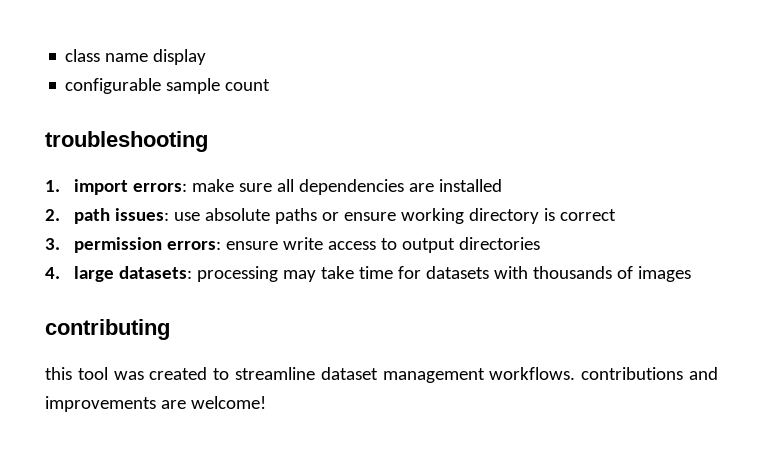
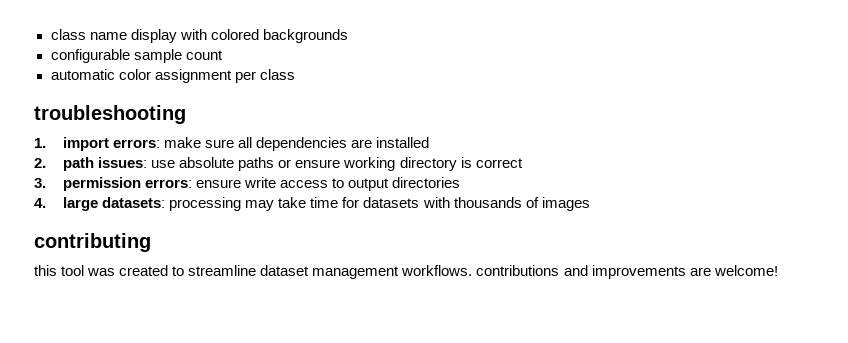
(207, 57) none -> [179,29,348,43] with colored backgrounds
(271, 85) none -> [50,69,295,83] // automatic color assignment per class

